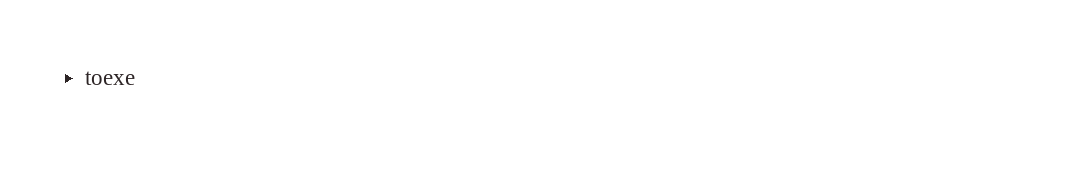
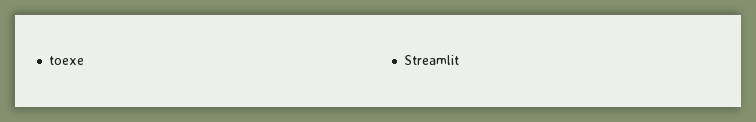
(136, 78) none -> [404,55,460,65] // Streamlit

